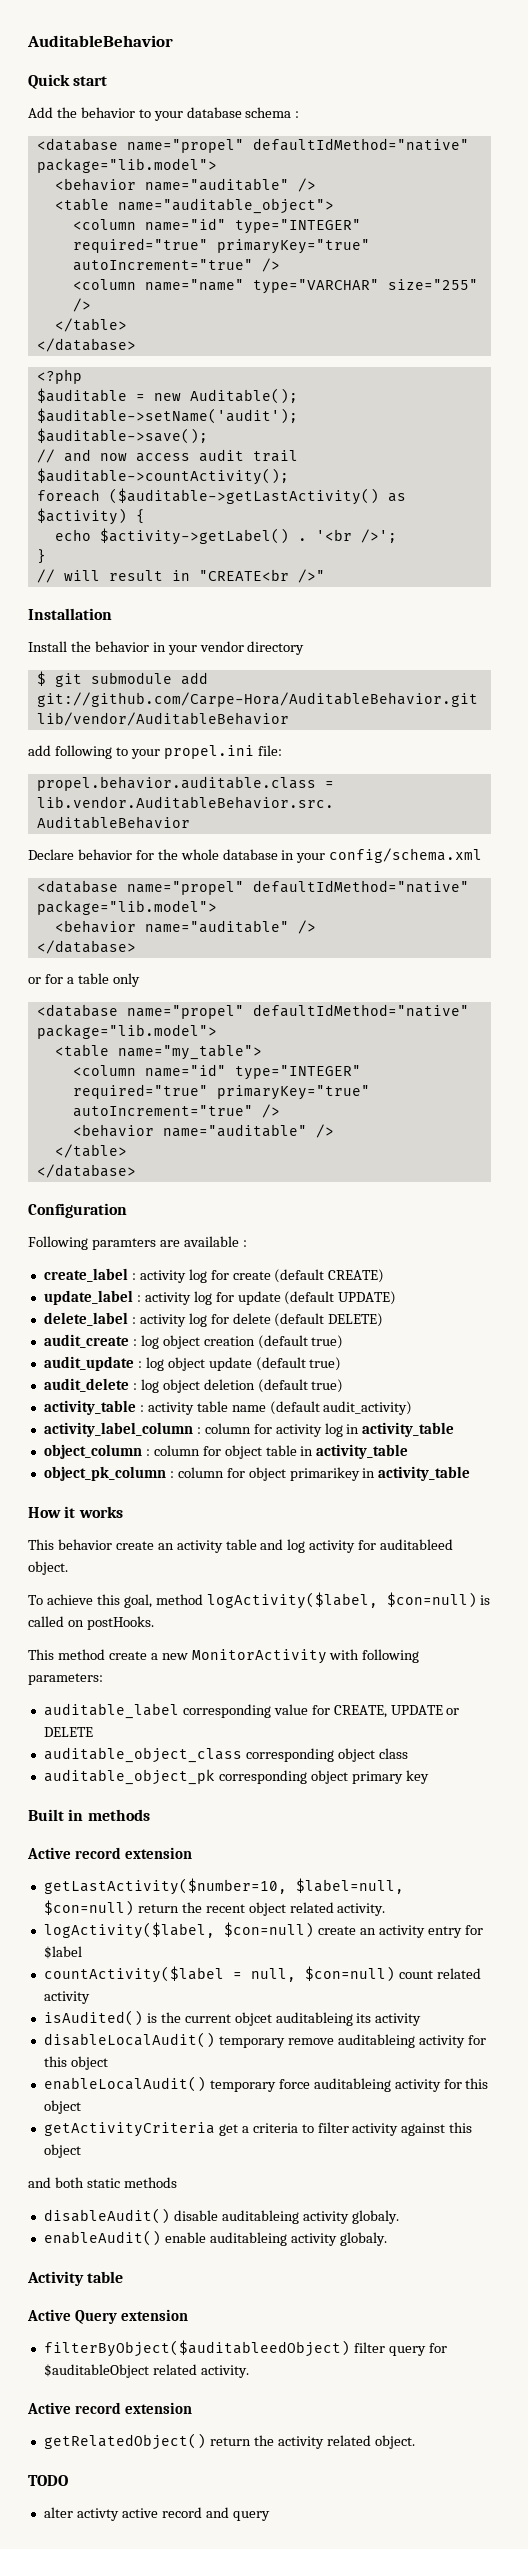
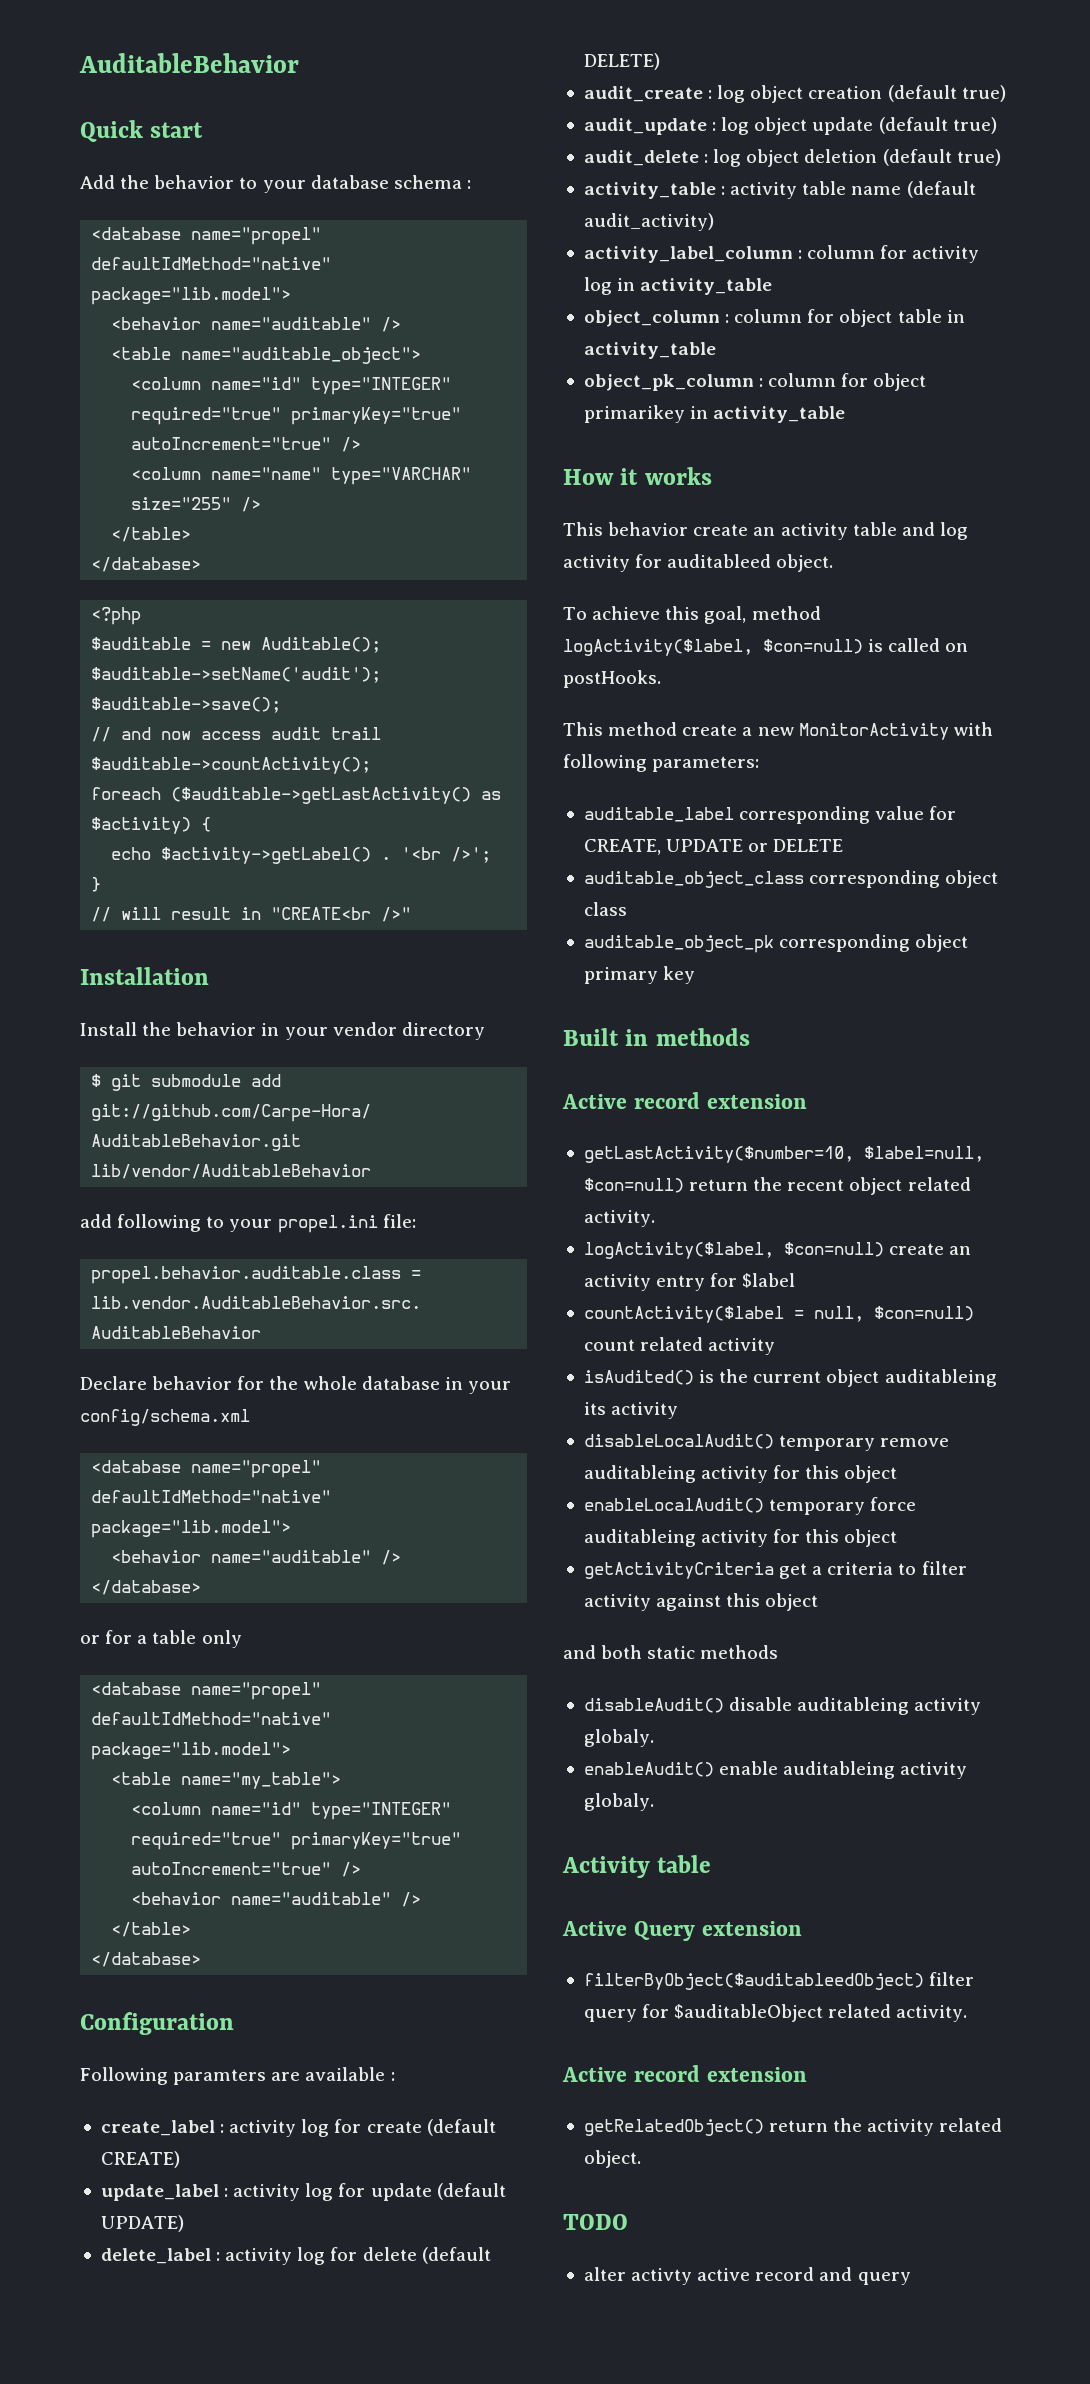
[234,2012,272,2026] objcet -> [826,1369,880,1387] object

